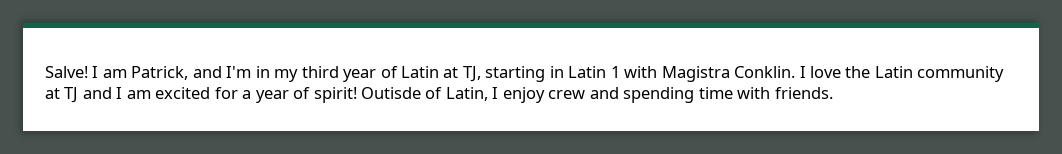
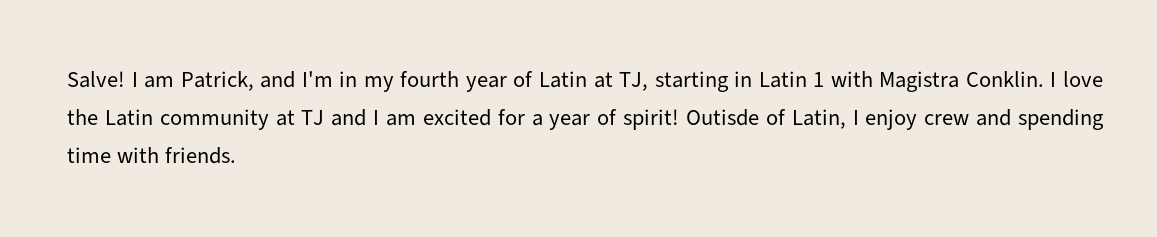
[301,66,339,78] third -> [400,71,460,87] fourth

